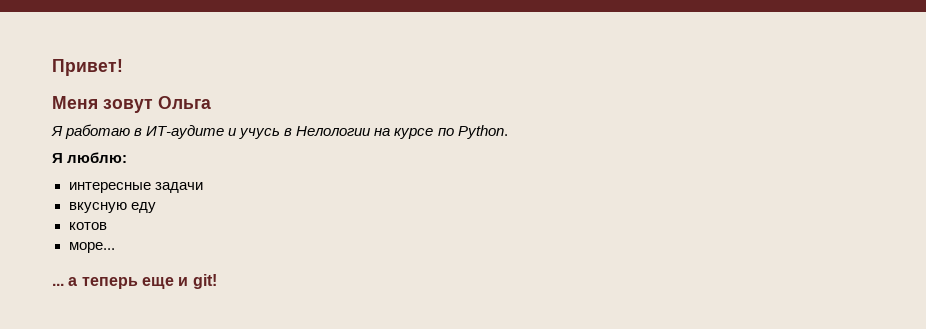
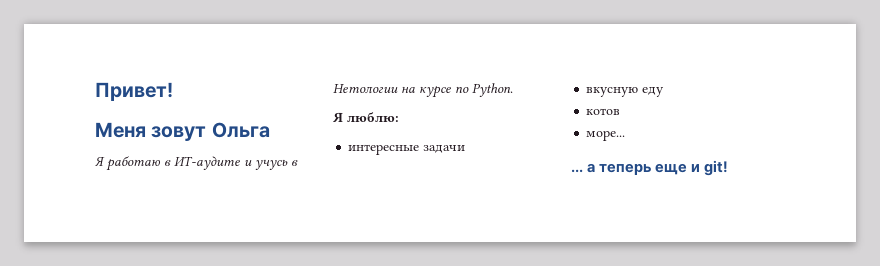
[296,126,372,136] Нелологии -> [333,84,398,94] Нетологии

